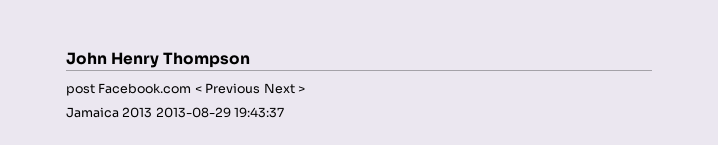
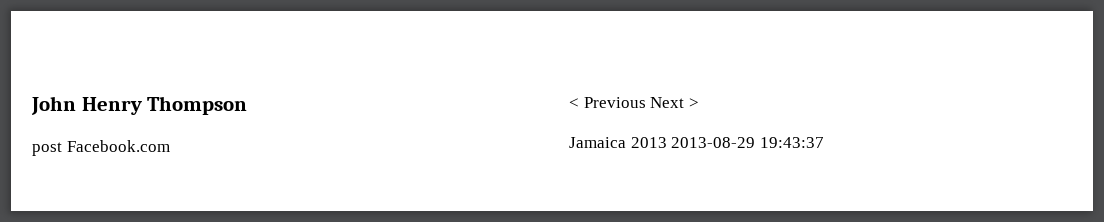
(192, 88) none -> (170, 146) //

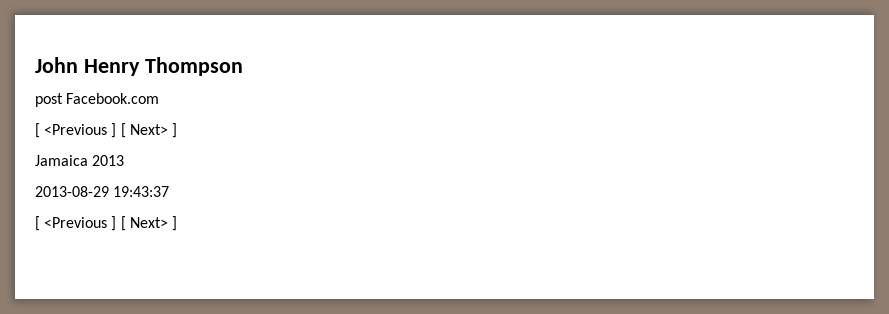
[569,97,699,108] < Previous Next > -> [35,123,177,138] [ <Previous ] [ Next> ]
(667, 142) none -> (125, 160) //
(824, 142) none -> [35,216,177,231] // [ <Previous ] [ Next> ]

